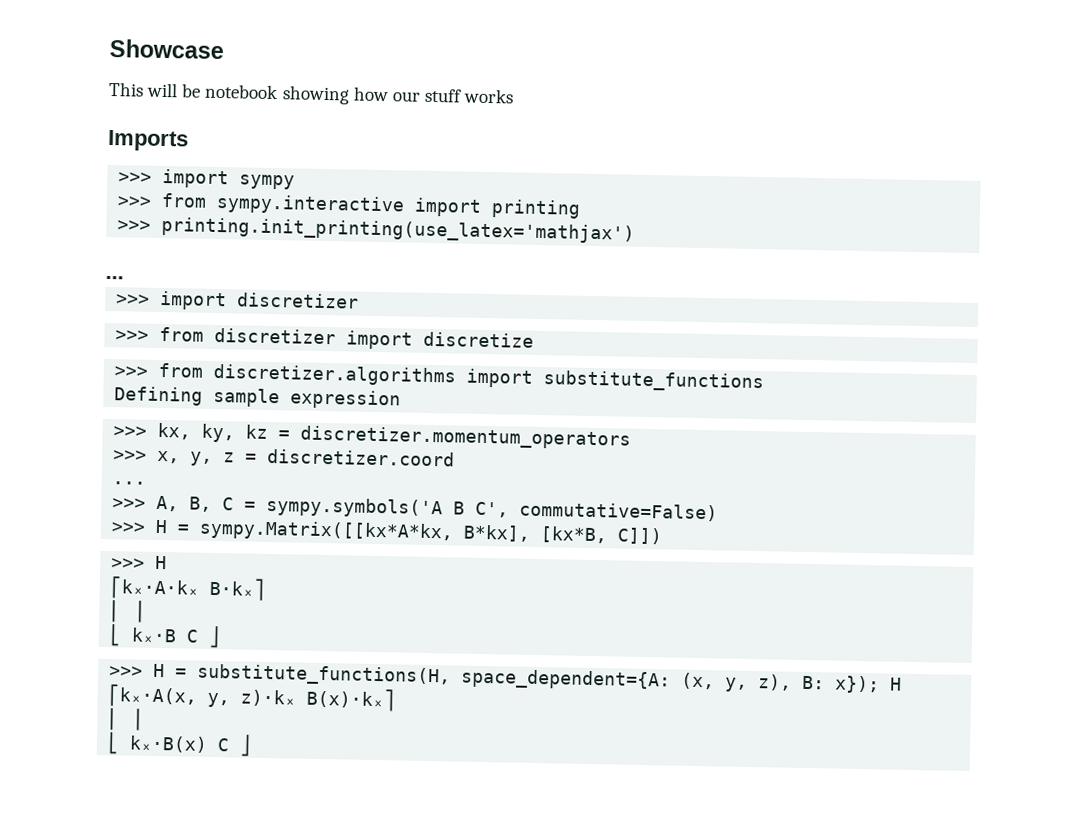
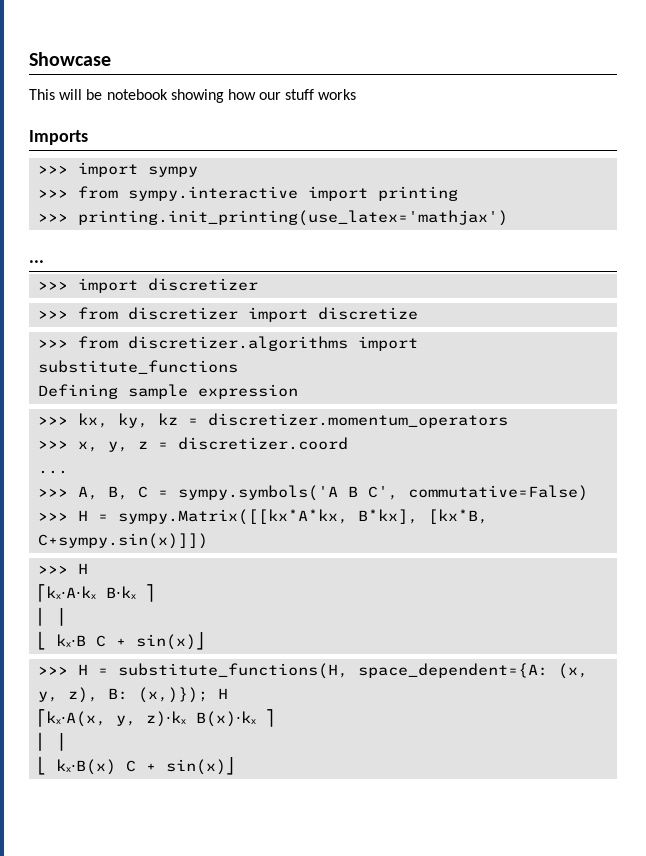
[617,527,663,545] C]]) -> [38,533,209,549] C+sympy.sin(x)]])
[209,577,266,601] B⋅kₓ⎤ -> [106,584,155,602] B⋅kₓ ⎤
[208,625,222,649] ⎦ -> [116,631,205,650] + sin(x)⎦
[834,675,881,694] x}); -> [138,687,209,703] (x,)});
[306,687,396,712] B(x)⋅kₓ⎤ -> [196,709,275,727] B(x)⋅kₓ ⎤
[239,734,253,757] ⎦ -> [146,756,235,775] + sin(x)⎦

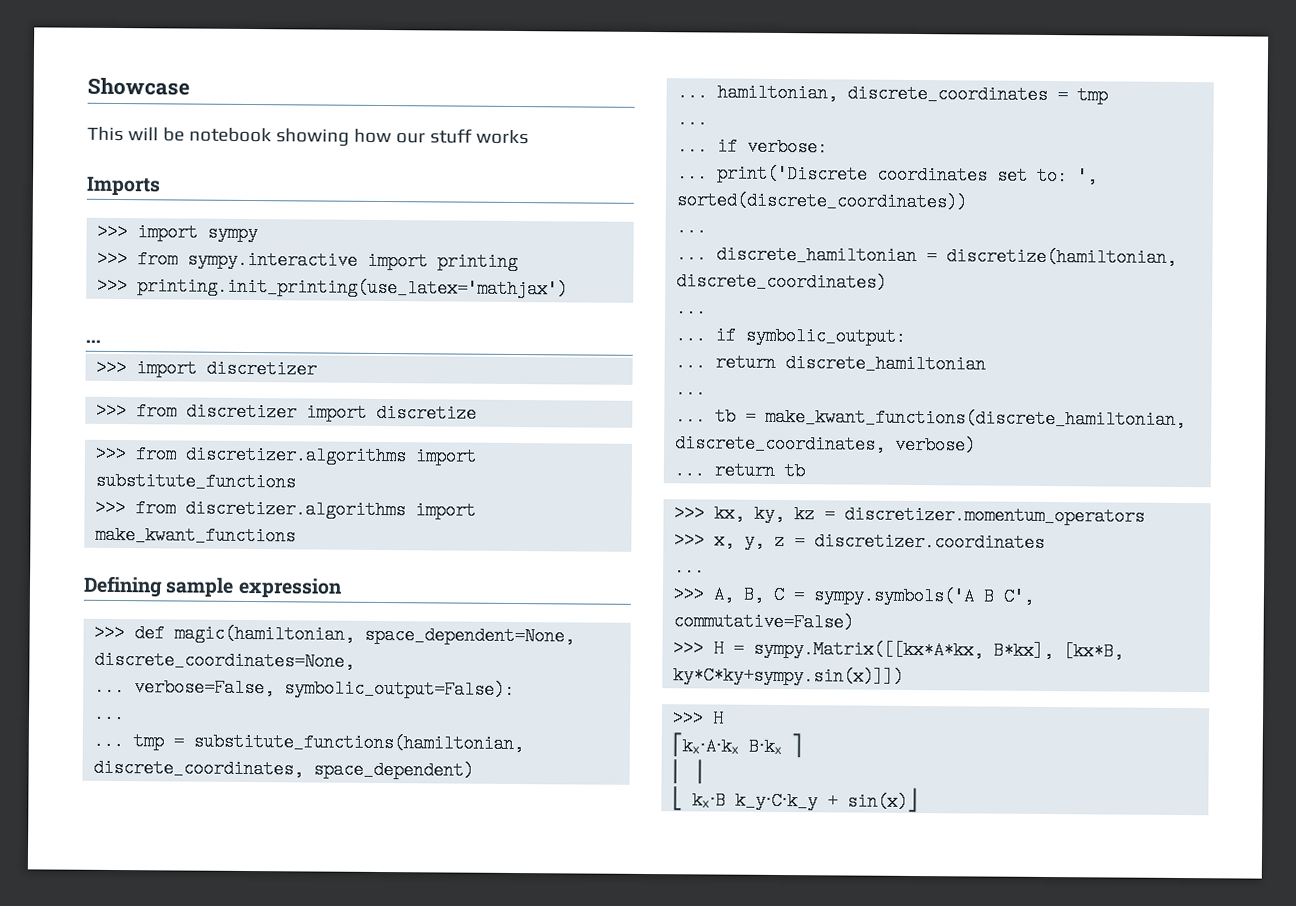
[38,384,299,399] Defining sample expression -> [95,498,477,520] [95,525,297,546] [83,575,343,598] [94,623,576,646] [94,650,356,671] [94,677,516,700] [93,704,126,724] [93,731,525,754] [93,758,475,780] [677,83,1109,105] [677,110,709,129] [677,137,829,157] [677,164,1099,186] [676,191,968,212] [676,218,708,237] [676,245,1178,267] [676,272,888,292] [676,299,708,318] [675,326,907,346] [675,353,987,374] [675,380,707,399] [675,407,1187,430] [675,434,977,455] [674,461,806,481] >>> from discretizer.algorithms import make_kwant_functions // Defining sample expression // >>> def magic(hamiltonian, space_dependent=None, discrete_coordinates=None, // ... verbose=False, symbolic_output=False): // ... // ... tmp = substitute_functions(hamiltonian, discrete_coordinates, space_dependent) // ... hamiltonian, discrete_coordinates = tmp // ... // ... if verbose: // ... print('Discrete coordinates set to: ', sorted(discrete_coordinates)) // ... // ... discrete_hamiltonian = discretize(hamiltonian, discrete_coordinates) // ... // ... if symbolic_output: // ... return discrete_hamiltonian // ... // ... tb = make_kwant_functions(discrete_hamiltonian, discrete_coordinates, verbose) // ... return tb
[178,437,349,450] discretizer.coord -> [814,532,1046,552] discretizer.coordinates
[38,533,209,549] C+sympy.sin(x)]]) -> [673,666,905,686] ky*C*ky+sympy.sin(x)]])
[96,631,205,650] [38,663,589,679] [38,687,229,703] [38,709,275,727] [38,732,65,751] [38,756,235,775] C + sin(x)⎦ // >>> H = substitute_functions(H, space_dependent={A: (x, y, z), B: (x,)}); H // ⎡kₓ⋅A(x, y, z)⋅kₓ B(x)⋅kₓ ⎤ // ⎢ ⎥ // ⎣ kₓ⋅B(x) C + sin(x)⎦ -> [735,787,919,813] k_y⋅C⋅k_y + sin(x)⎦

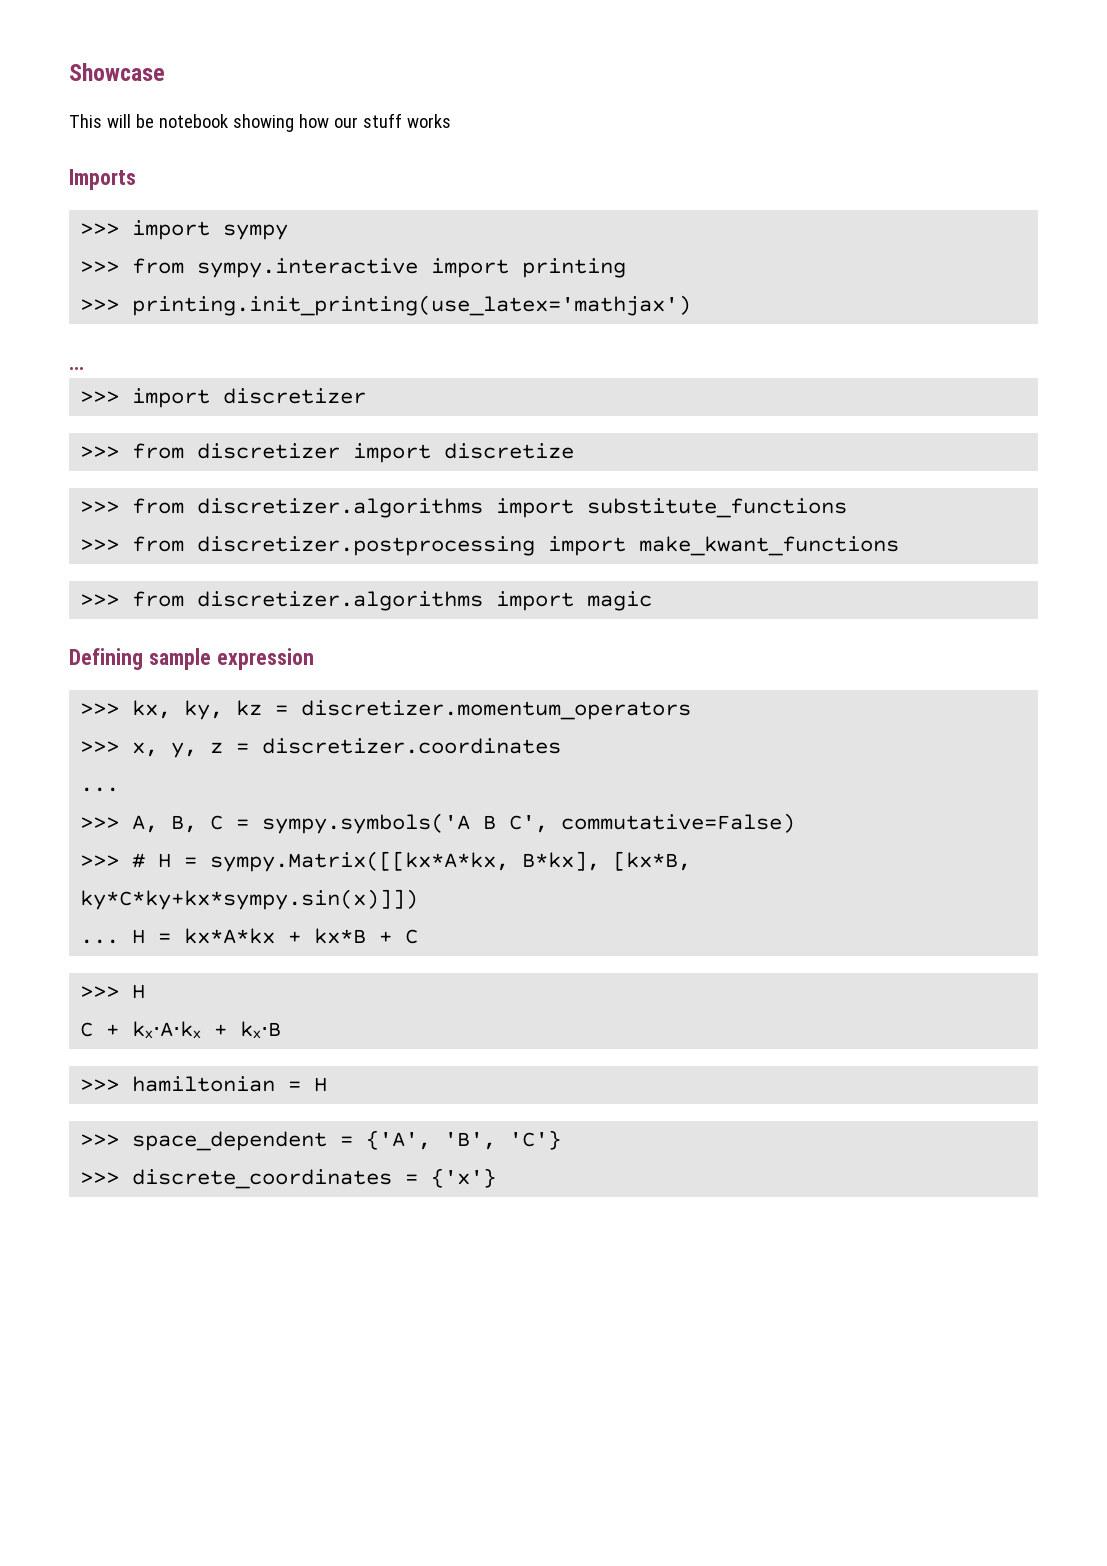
[95,498,477,520] [95,525,297,546] // >>> from discretizer.algorithms import make_kwant_functions -> [80,536,900,556] [80,591,653,611] // >>> from discretizer.postprocessing import make_kwant_functions // >>> from discretizer.algorithms import magic
[94,623,576,646] [94,650,356,671] [94,677,516,700] [93,704,126,724] [93,731,525,754] [93,758,475,780] [677,83,1109,105] [677,110,709,129] [677,137,829,157] [677,164,1099,186] [676,191,968,212] [676,218,708,237] [676,245,1178,267] [676,272,888,292] [676,299,708,318] [675,326,907,346] [675,353,987,374] [675,380,707,399] [675,407,1187,430] [675,434,977,455] [674,461,806,481] // >>> def magic(hamiltonian, space_dependent=None, discrete_coordinates=None, // ... verbose=False, symbolic_output=False): // ... // ... tmp = substitute_functions(hamiltonian, discrete_coordinates, space_dependent) // ... hamiltonian, discrete_coordinates = tmp // ... // ... if verbose: // ... print('Discrete coordinates set to: ', sorted(discrete_coordinates)) // ... // ... discrete_hamiltonian = discretize(hamiltonian, discrete_coordinates) // ... // ... if symbolic_output: // ... return discrete_hamiltonian // ... // ... tb = make_kwant_functions(discrete_hamiltonian, discrete_coordinates, verbose) // ... return tb -> (314, 659) none
(705, 648) none -> [132,853,146,868] #
[673,666,905,686] [672,709,725,728] [672,732,803,759] [672,759,704,785] [672,786,919,813] ky*C*ky+sympy.sin(x)]]) // >>> H // ⎡kₓ⋅A⋅kₓ B⋅kₓ ⎤ // ⎢ ⎥ // ⎣ kₓ⋅B k_y⋅C⋅k_y + sin(x)⎦ -> [80,889,419,910] [80,928,419,944] [80,984,146,999] [80,1021,282,1038] [80,1076,328,1092] [80,1130,562,1151] [80,1168,497,1189] ky*C*ky+kx*sympy.sin(x)]]) // ... H = kx*A*kx + kx*B + C // >>> H // C + kₓ⋅A⋅kₓ + kₓ⋅B // >>> hamiltonian = H // >>> space_dependent = {'A', 'B', 'C'} // >>> discrete_coordinates = {'x'}

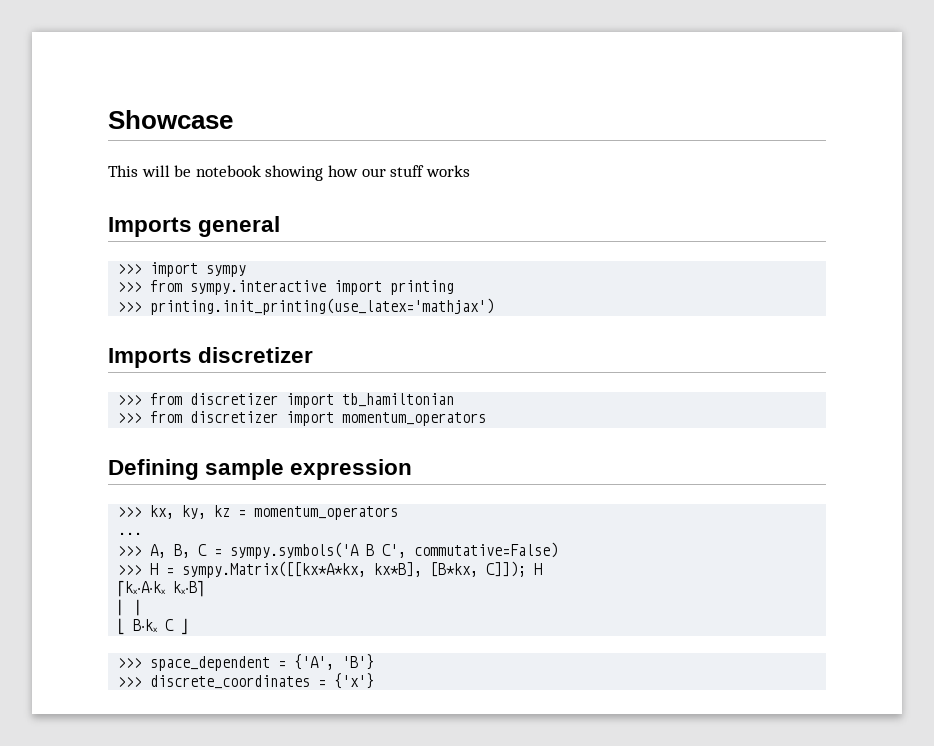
(136, 179) none -> [198,216,281,237] general
[69,367,84,370] [80,388,211,408] ... // >>> import -> [108,348,192,368] Imports
[444,443,575,459] [80,498,848,518] [80,536,900,556] [80,591,653,611] discretize // >>> from discretizer.algorithms import substitute_functions // >>> from discretizer.postprocessing import make_kwant_functions // >>> from discretizer.algorithms import magic -> [342,393,455,407] [118,411,487,426] tb_hamiltonian // >>> from discretizer import momentum_operators
[301,700,692,720] [80,738,562,758] discretizer.momentum_operators // >>> x, y, z = discretizer.coordinates -> [254,506,399,520] momentum_operators
[132,853,146,868] # -> (143, 570) none
[522,851,692,871] [80,889,419,910] [80,928,419,944] [80,984,146,999] [80,1021,282,1038] [80,1076,328,1092] B*kx], [kx*B, ky*C*ky+kx*sympy.sin(x)]]) // ... H = kx*A*kx + kx*B + C // >>> H // C + kₓ⋅A⋅kₓ + kₓ⋅B // >>> hamiltonian = H -> [374,561,543,577] [118,580,205,597] [118,599,141,616] [118,618,189,635] kx*B], [B*kx, C]]); H // ⎡kₓ⋅A⋅kₓ kₓ⋅B⎤ // ⎢ ⎥ // ⎣ B⋅kₓ C ⎦
[444,1130,562,1150] 'B', 'C'} -> [342,654,375,670] 'B'}

